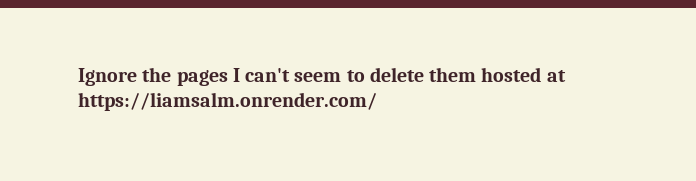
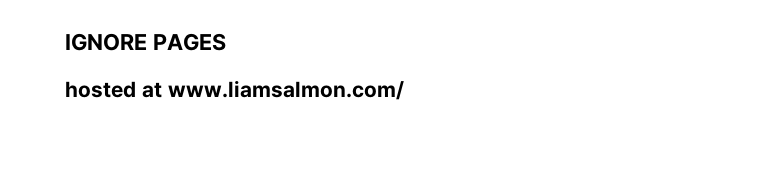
[78,67,477,86] Ignore the pages I can't seem to delete them -> [65,33,227,51] IGNORE PAGES //
[78,92,377,111] https://liamsalm.onrender.com/ -> [167,80,404,100] www.liamsalmon.com/

